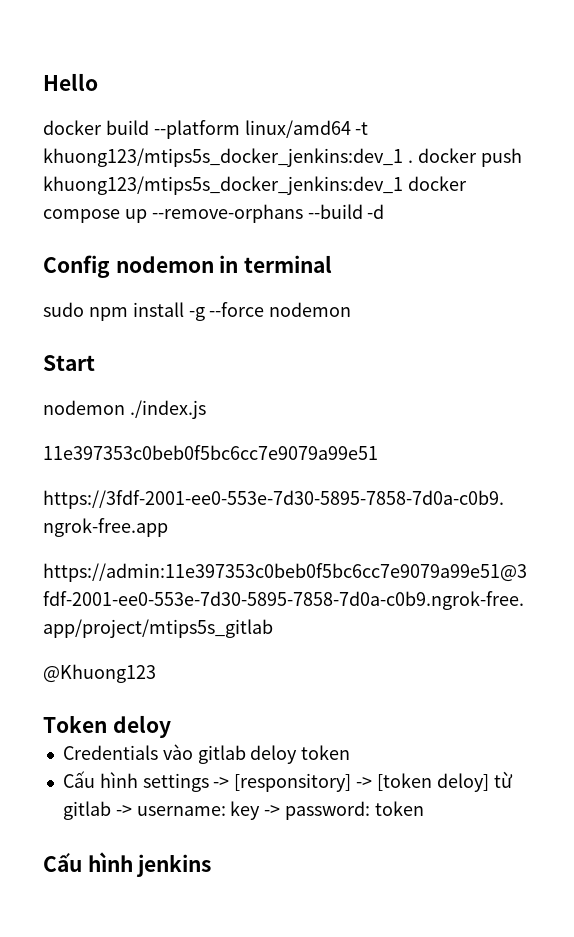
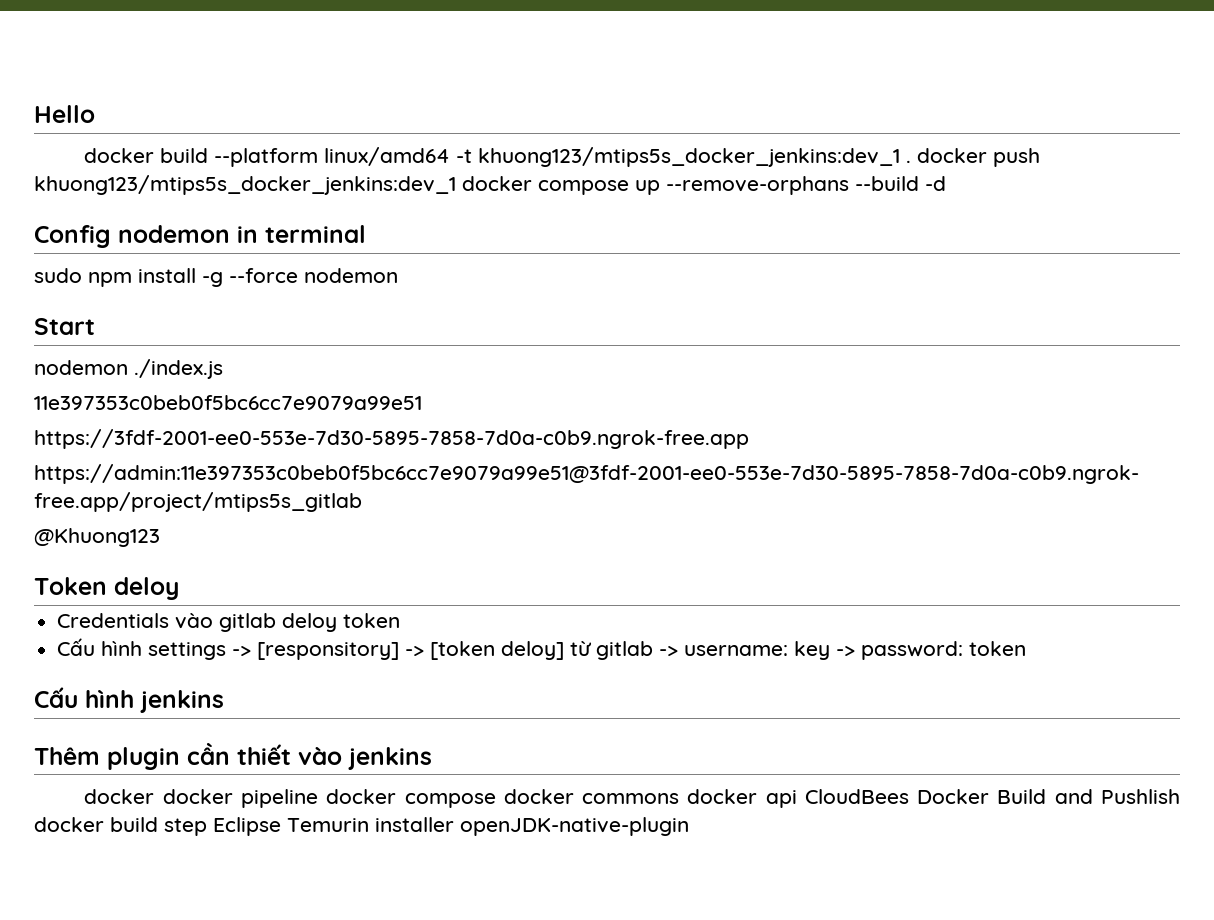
(212, 865) none -> [34,743,432,770] [84,789,1180,808] [34,817,689,836] // Thêm plugin cần thiết vào jenkins // docker docker pipeline docker compose docker commons docker api CloudBees Docker Build and Pushlish docker build step Eclipse Temurin installer openJDK-native-plugin

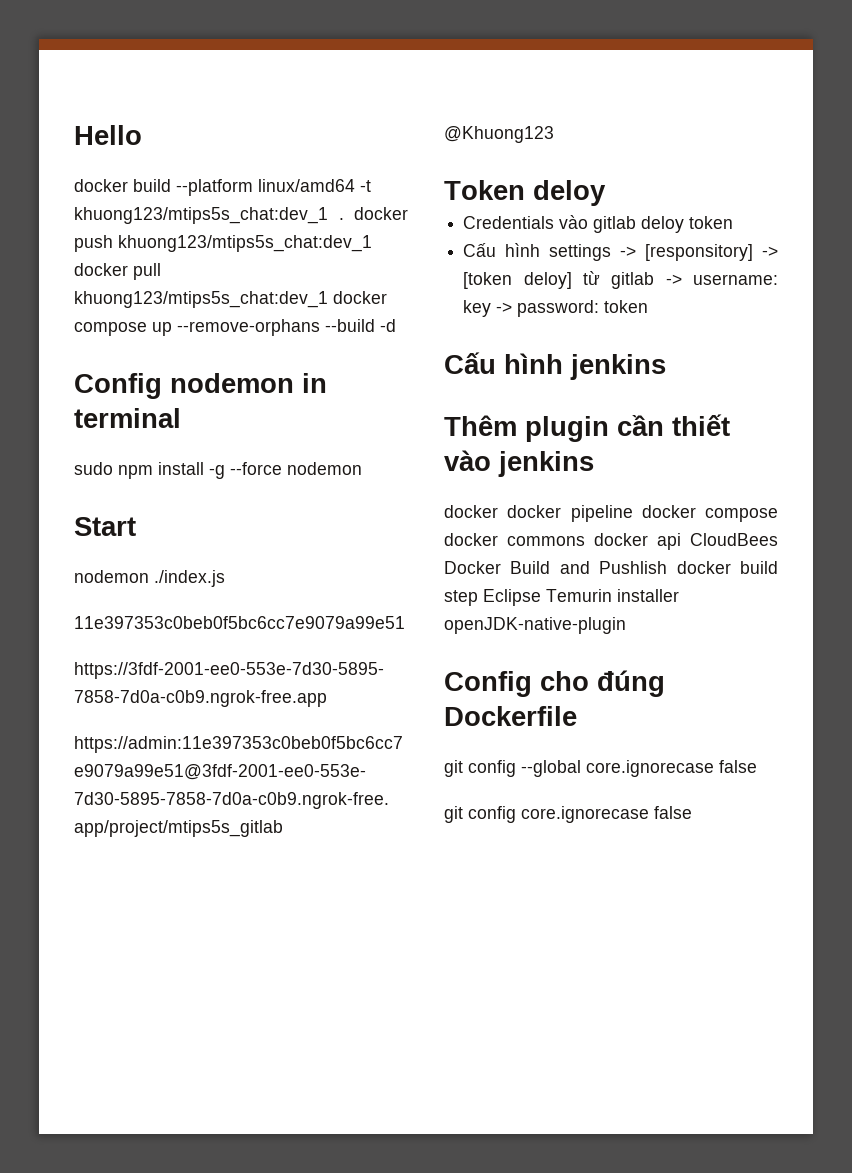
[478,147,901,167] khuong123/mtips5s_docker_jenkins:dev_1 -> [74,207,328,224] khuong123/mtips5s_chat:dev_1
[34,175,456,195] khuong123/mtips5s_docker_jenkins:dev_1 -> [118,235,372,252] [74,263,161,280] [74,291,328,308] khuong123/mtips5s_chat:dev_1 docker pull khuong123/mtips5s_chat:dev_1
(689, 826) none -> [444,670,665,697] [444,706,577,726] [444,760,757,777] [444,806,692,823] // Config cho đúng Dockerfile // git config --global core.ignorecase false // git config core.ignorecase false

